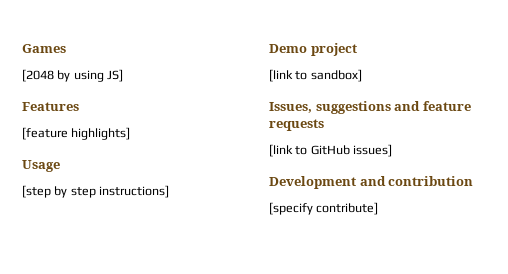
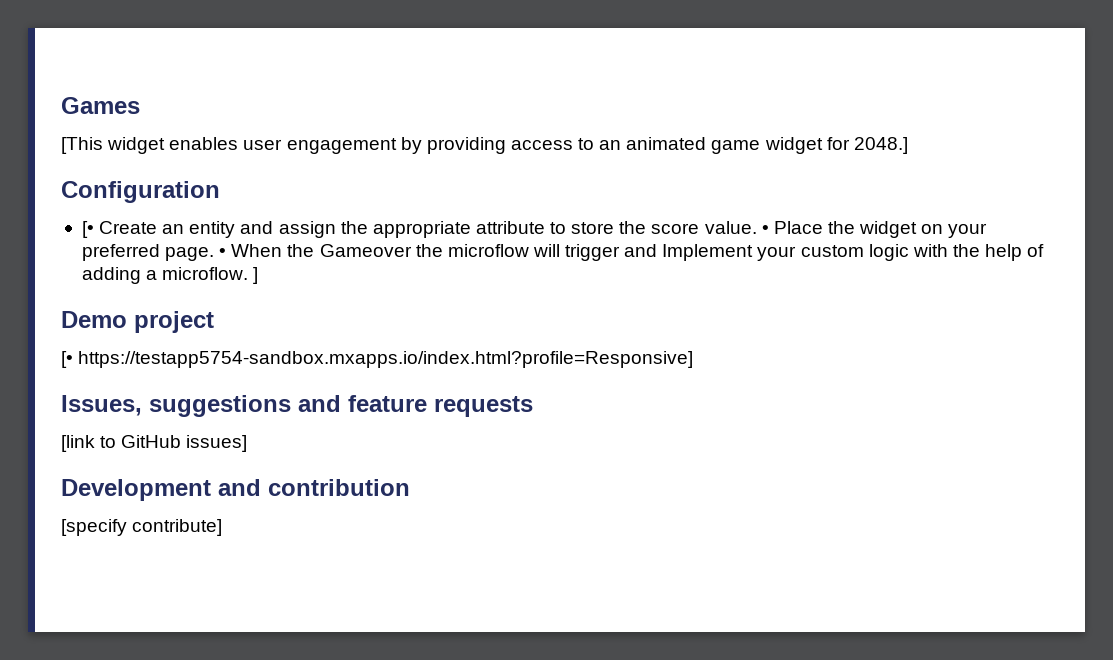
[22,69,124,82] [22,102,79,111] [22,127,131,140] [22,160,60,172] [22,185,170,198] [2048 by using JS] // Features // [feature highlights] // Usage // [step by step instructions] -> [61,137,908,154] [61,181,220,203] [81,221,988,238] [81,244,1045,261] [81,267,259,284] [This widget enables user engagement by providing access to an animated game widget for 2048.] // Configuration // [• Create an entity and assign the appropriate attribute to store the score value. • Place the widget on your preferred page. • When the Gameover the microflow will trigger and Implement your custom logic with the help of adding a microflow. ]
[269,69,362,82] [link to sandbox] -> [61,351,694,368] [• https://testapp5754-sandbox.mxapps.io/index.html?profile=Responsive]

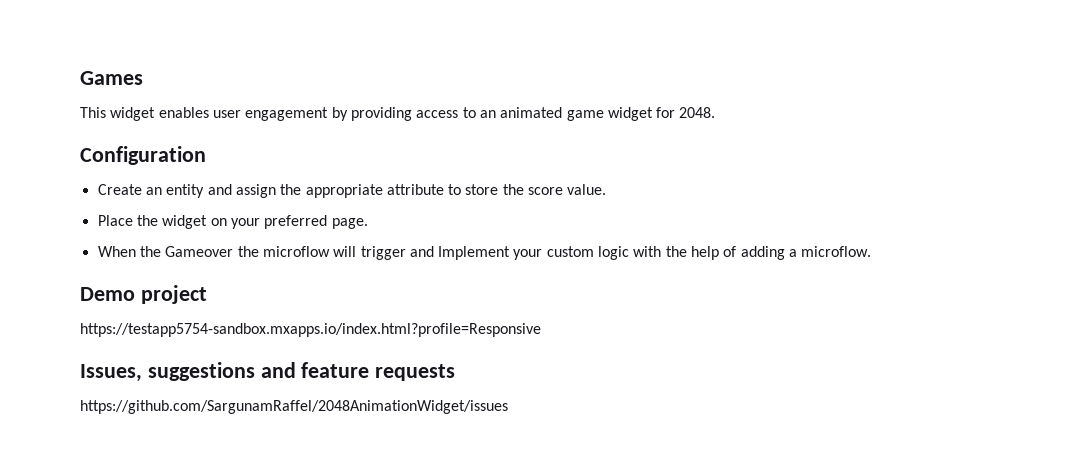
[61,137,103,154] [This -> [80,107,106,118] This
[853,137,908,154] 2048.] -> [679,107,716,118] 2048.
[81,221,94,238] [• -> (206, 155) none
[761,225,769,234] • -> (607, 189) //
[219,248,227,257] • -> (368, 223) //
[253,267,259,284] ] -> (872, 251) none
[61,351,694,368] [• https://testapp5754-sandbox.mxapps.io/index.html?profile=Responsive] -> [80,323,541,337] https://testapp5754-sandbox.mxapps.io/index.html?profile=Responsive
[61,435,248,452] [61,479,410,501] [61,519,223,536] [link to GitHub issues] // Development and contribution // [specify contribute] -> [80,400,508,414] https://github.com/SargunamRaffel/2048AnimationWidget/issues

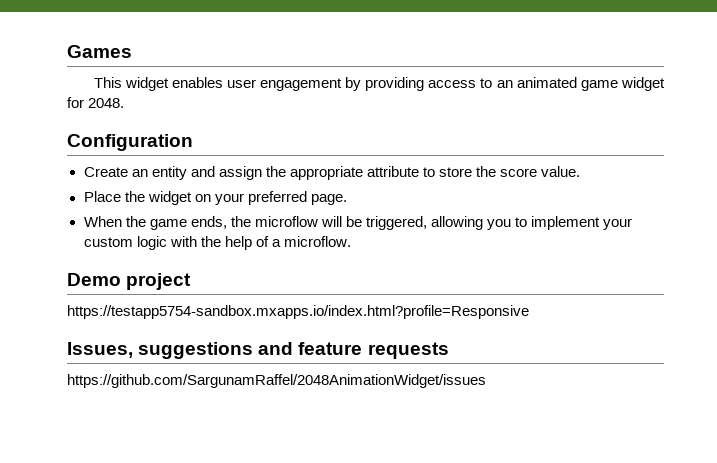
[165,246,234,257] Gameover -> [149,216,227,230] game ends,
[360,246,511,260] trigger and Implement -> [345,216,601,230] be triggered, allowing you to implement
[740,246,785,260] adding -> (269, 241) none

